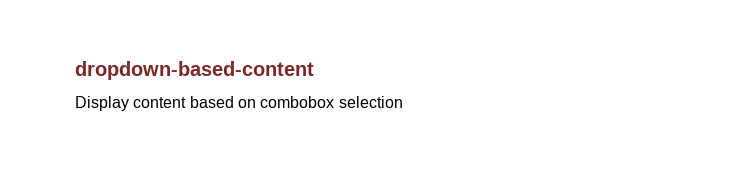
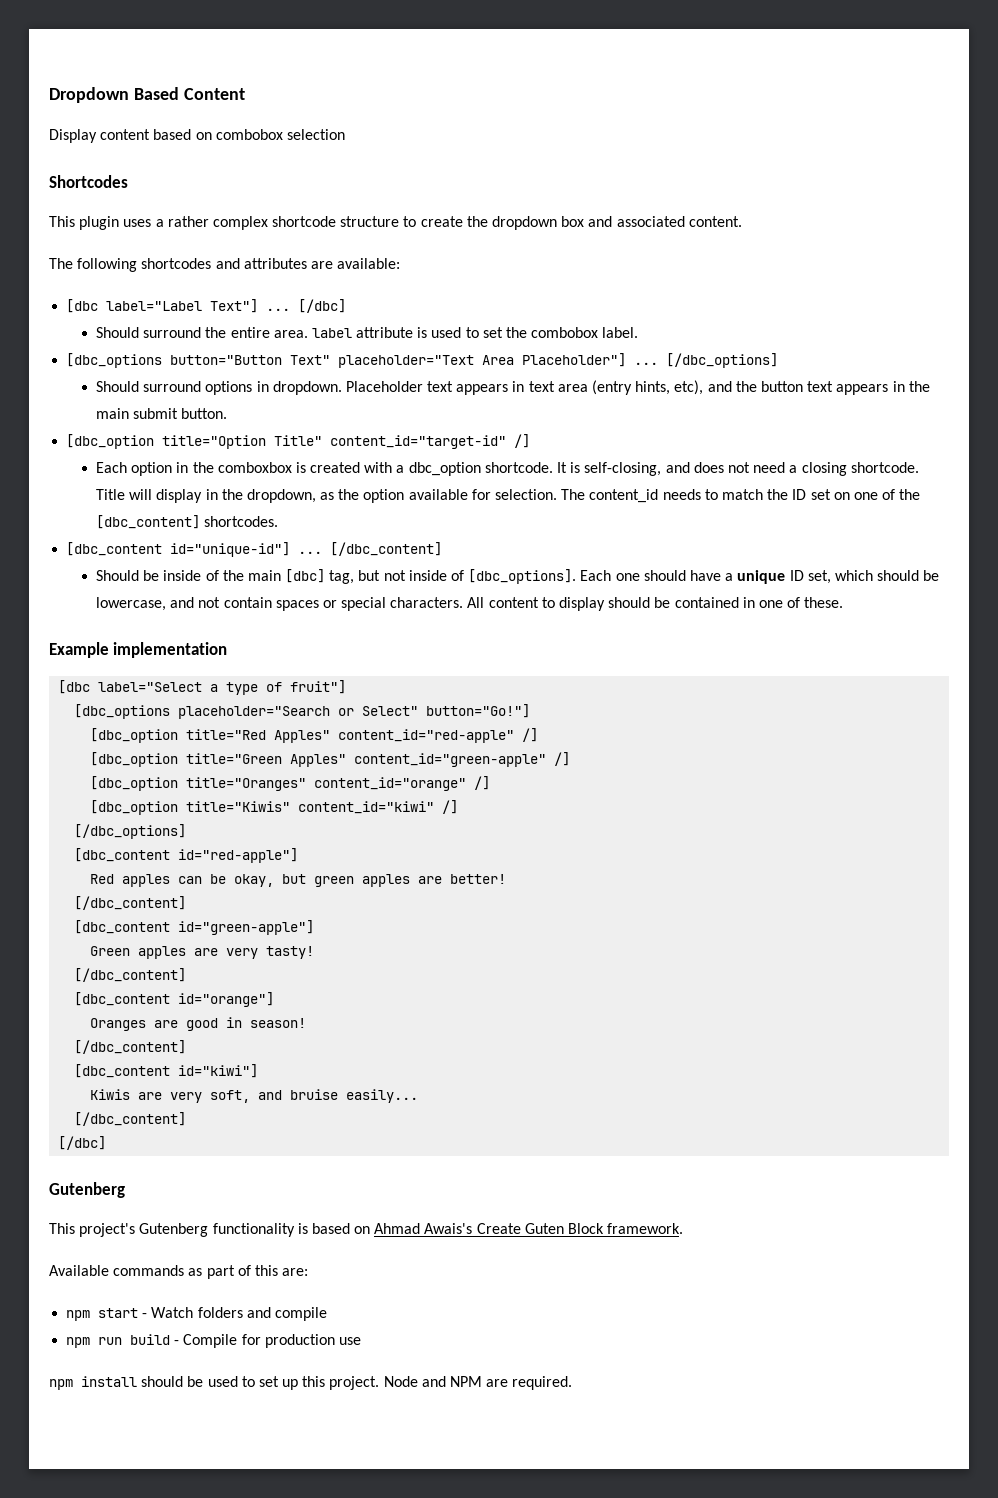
[75,61,314,80] dropdown-based-content -> [49,87,245,103] Dropdown Based Content
(403, 102) none -> [49,175,128,188] [49,216,742,230] [49,258,401,272] [66,299,347,313] [96,327,639,338] [66,353,779,368] [96,380,930,395] [96,408,228,419] [66,434,531,449] [96,462,919,476] [96,489,921,503] [96,515,279,529] [66,542,443,557] [96,569,940,584] [96,597,844,611] [49,642,228,658] [58,680,347,695] [74,704,531,719] [90,728,539,743] [90,752,571,767] [90,776,491,791] [90,800,459,815] [74,824,187,839] [74,848,299,863] [90,874,507,887] [74,896,187,910] [74,920,315,935] [90,946,315,959] [74,968,187,982] [74,992,275,1007] [90,1017,307,1031] [74,1040,187,1054] [74,1064,259,1078] [90,1089,419,1103] [74,1112,187,1126] [58,1136,107,1150] [49,1182,125,1198] [49,1223,684,1237] [49,1265,309,1279] [66,1307,327,1321] [66,1334,361,1348] [49,1376,573,1390] // Shortcodes // This plugin uses a rather complex shortcode structure to create the dropdown box and associated content. // The following shortcodes and attributes are available: // [dbc label="Label Text"] ... [/dbc] // Should surround the entire area. label attribute is used to set the combobox label. // [dbc_options button="Button Text" placeholder="Text Area Placeholder"] ... [/dbc_options] // Should surround options in dropdown. Placeholder text appears in text area (entry hints, etc), and the button text appears in the main submit button. // [dbc_option title="Option Title" content_id="target-id" /] // Each option in the comboxbox is created with a dbc_option shortcode. It is self-closing, and does not need a closing shortcode. Title will display in the dropdown, as the option available for selection. The content_id needs to match the ID set on one of the [dbc_content] shortcodes. // [dbc_content id="unique-id"] ... [/dbc_content] // Should be inside of the main [dbc] tag, but not inside of [dbc_options]. Each one should have a unique ID set, which should be lowercase, and not contain spaces or special characters. All content to display should be contained in one of these. // Example implementation // [dbc label="Select a type of fruit"] // [dbc_options placeholder="Search or Select" button="Go!"] // [dbc_option title="Red Apples" content_id="red-apple" /] // [dbc_option title="Green Apples" content_id="green-apple" /] // [dbc_option title="Oranges" content_id="orange" /] // [dbc_option title="Kiwis" content_id="kiwi" /] // [/dbc_options] // [dbc_content id="red-apple"] // Red apples can be okay, but green apples are better! // [/dbc_content] // [dbc_content id="green-apple"] // Green apples are very tasty! // [/dbc_content] // [dbc_content id="orange"] // Oranges are good in season! // [/dbc_content] // [dbc_content id="kiwi"] // Kiwis are very soft, and bruise easily... // [/dbc_content] // [/dbc] // Gutenberg // This project's Gutenberg functionality is based on Ahmad Awais's Create Guten Block framework. // Available commands as part of this are: // npm start - Watch folders and compile // npm run build - Compile for production use // npm install should be used to set up this project. Node and NPM are required.

